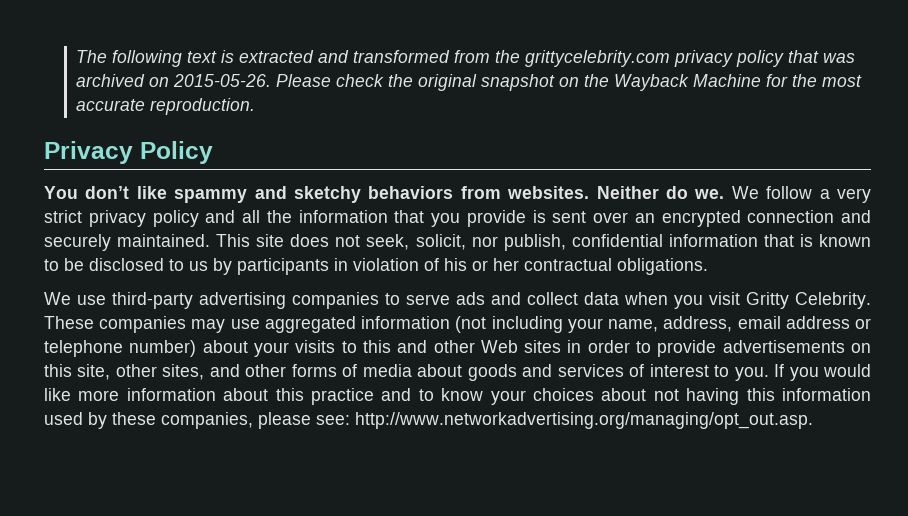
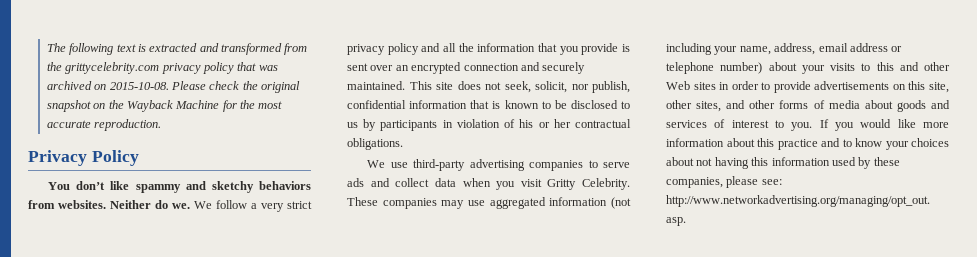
[173,74,272,87] 2015-05-26. -> [109,82,169,90] 2015-10-08.

